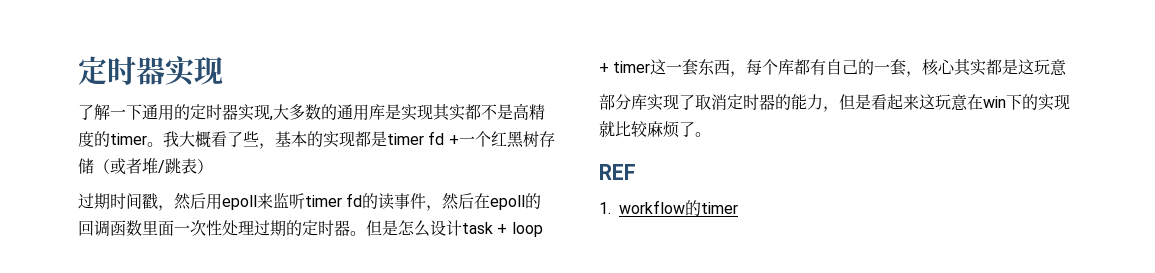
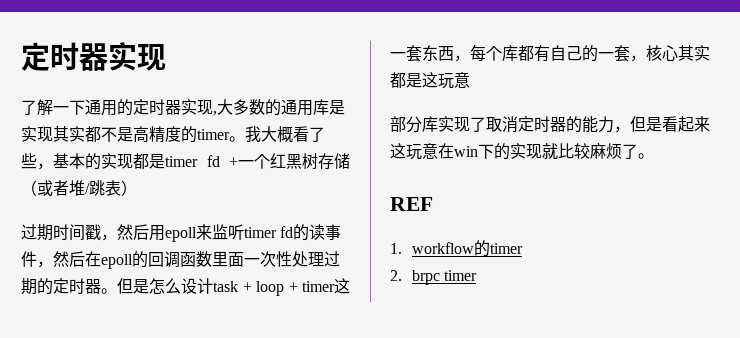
(738, 208) none -> [390,270,478,285] // 2. brpc timer

